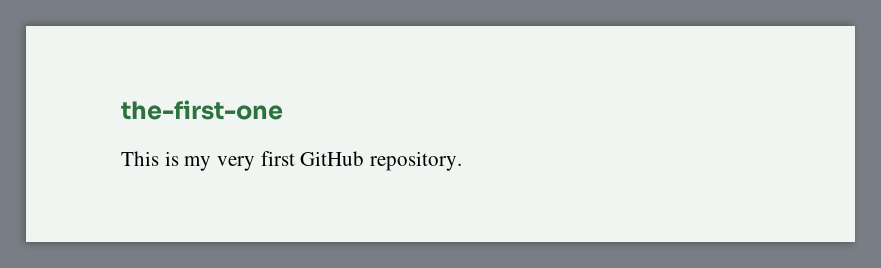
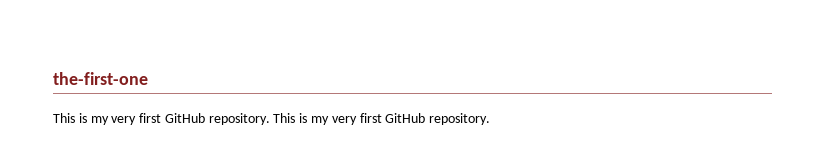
(463, 161) none -> [273,113,491,125] This is my very first GitHub repository.

